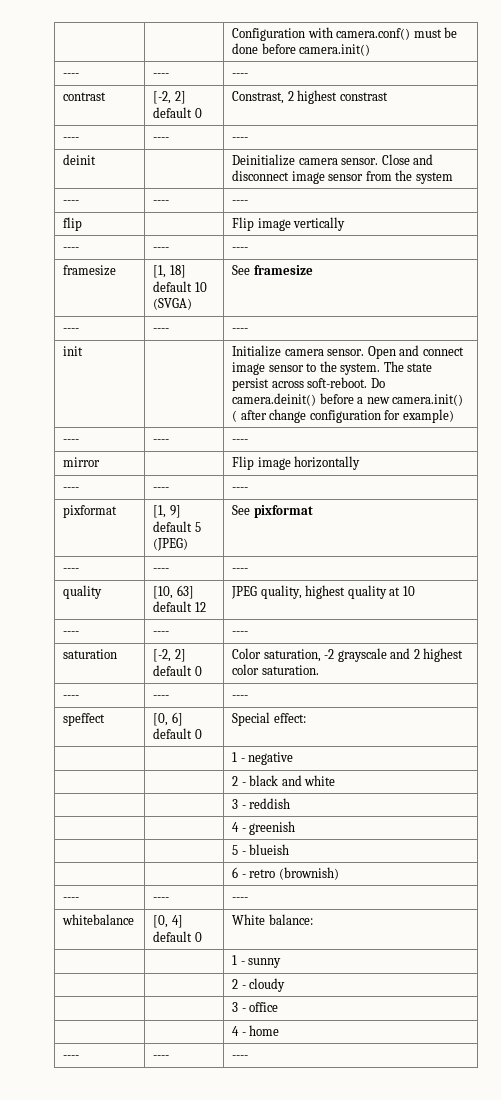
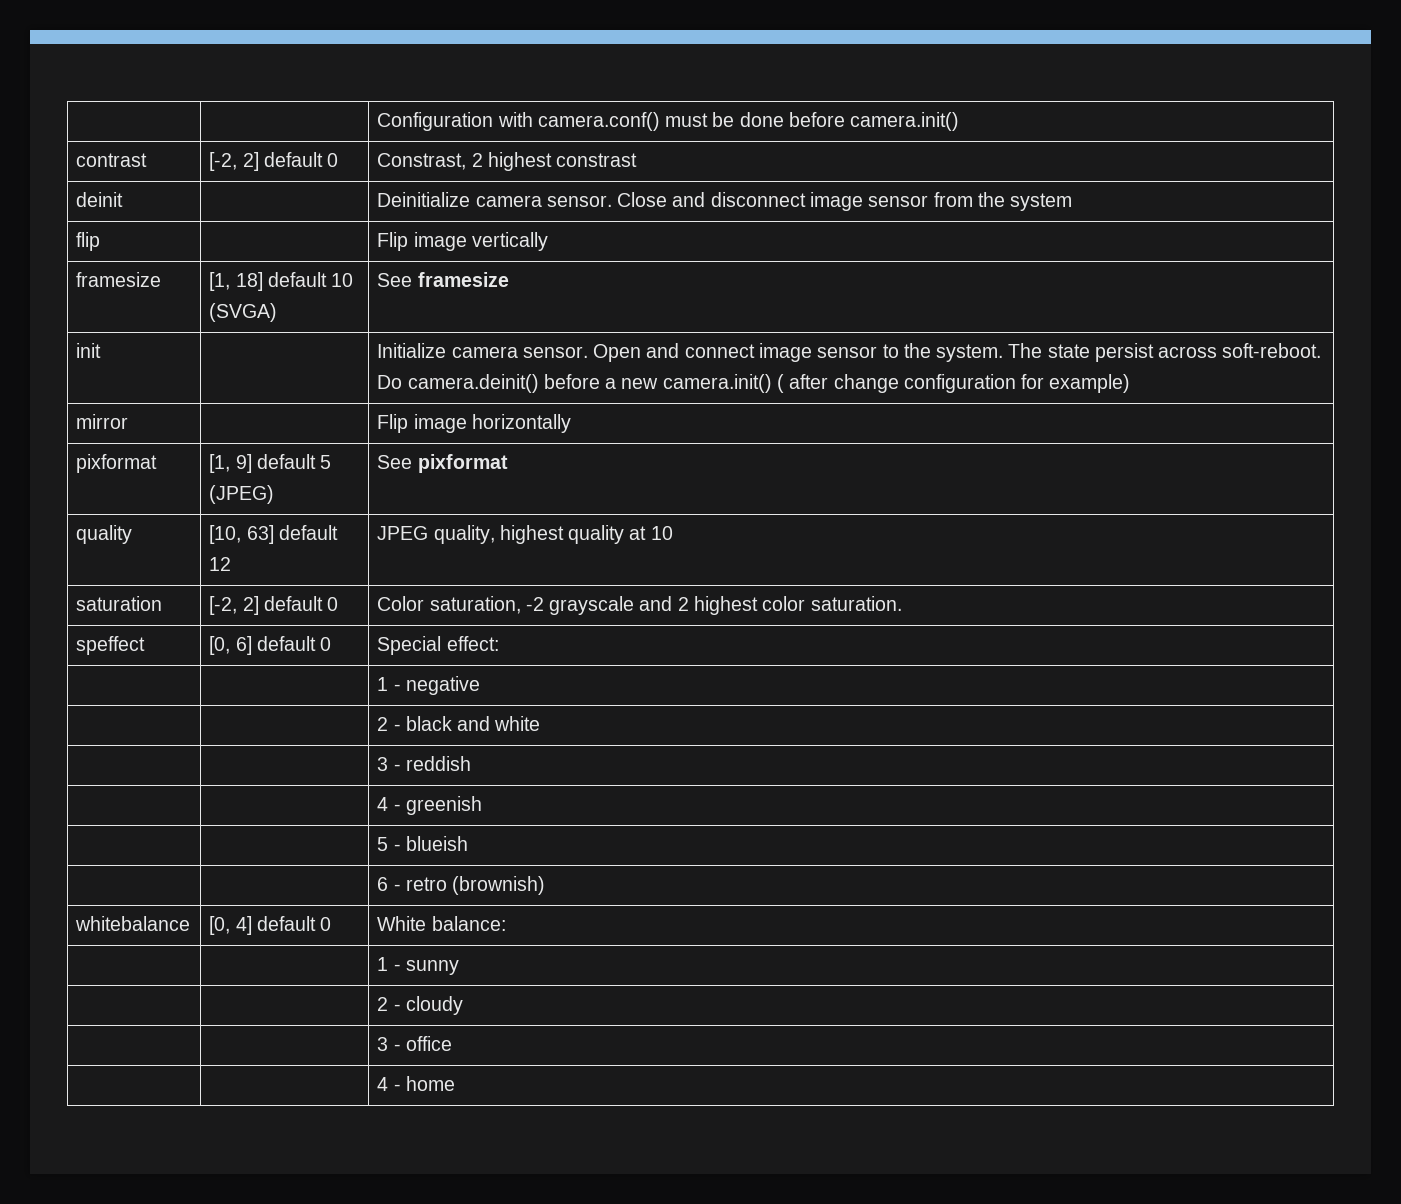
[63,73,80,77] [153,73,170,77] [232,73,249,77] // ---- | ---- | ---- -> (960, 121) none
[63,137,80,141] [153,137,170,141] [232,137,249,141] // ---- | ---- | ---- -> (638, 160) none
[63,200,80,204] [153,200,170,204] [232,200,249,204] // ---- | ---- | ---- -> (1073, 202) none
[63,247,80,251] [153,247,170,251] [232,247,249,251] // ---- | ---- | ---- -> (548, 241) none
[63,328,80,332] [153,328,170,332] [232,328,249,332] // ---- | ---- | ---- -> (509, 279) none
[63,439,80,443] [153,439,170,443] [232,439,249,443] // ---- | ---- | ---- -> (1131, 383) none
[63,487,80,491] [153,487,170,491] [232,487,249,491] // ---- | ---- | ---- -> (571, 423) none
[63,568,80,572] [153,568,170,572] [232,568,249,572] // ---- | ---- | ---- -> (508, 463) none
[63,631,80,635] [153,631,170,635] [232,631,249,635] // ---- | ---- | ---- -> (673, 533) none
[63,695,80,699] [153,695,170,699] [232,695,249,699] // ---- | ---- | ---- -> (902, 603) none
[63,897,80,901] [153,897,170,901] [232,897,249,901] // ---- | ---- | ---- -> (546, 885) none
[63,1055,80,1059] [153,1055,170,1059] [232,1055,249,1059] // ---- | ---- | ---- -> (455, 1083) none

